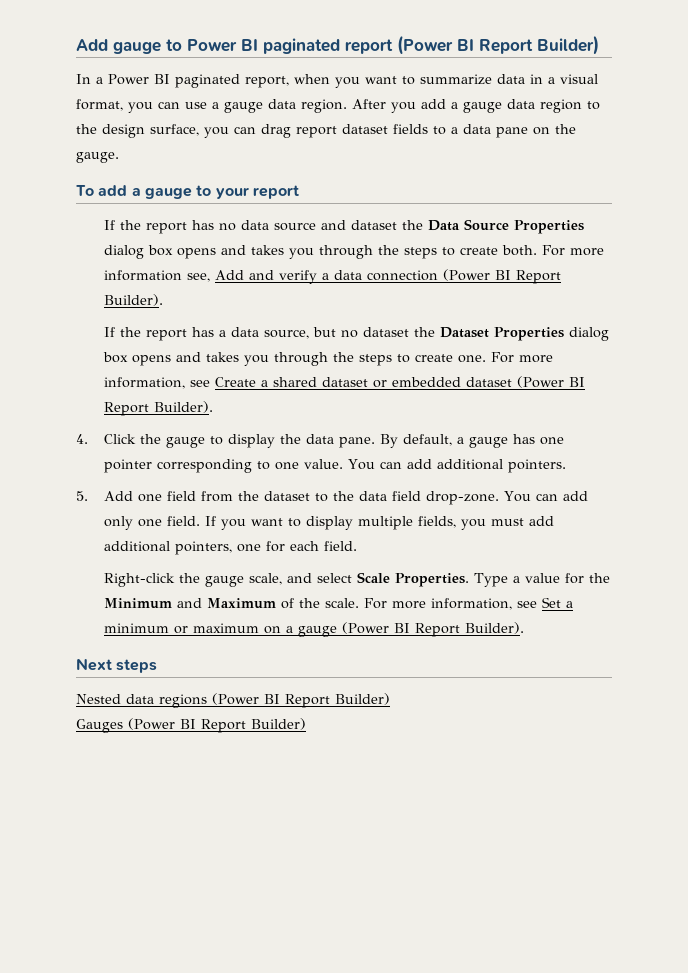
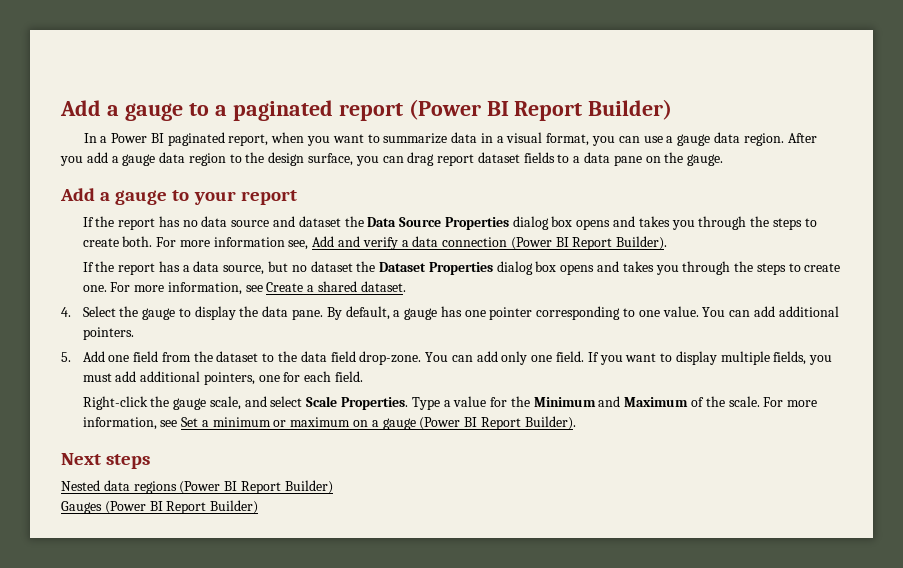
[76,39,258,54] Add gauge to Power BI -> [60,100,227,121] Add a gauge to a
[76,185,128,196] To add -> [60,188,95,201] Add
[322,376,586,388] [104,401,214,416] dataset or embedded dataset (Power BI Report Builder). -> [360,281,406,292] dataset.
[104,434,137,444] Click -> [82,306,116,317] Select

